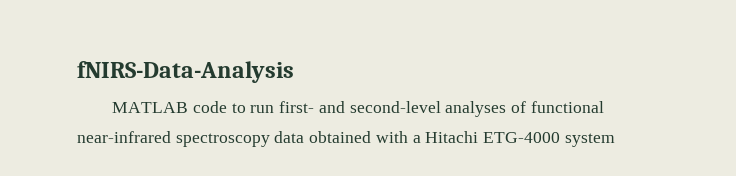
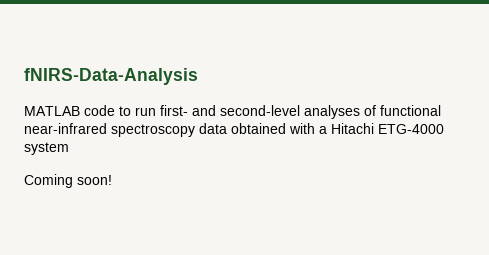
(615, 140) none -> [24,174,112,188] // Coming soon!

